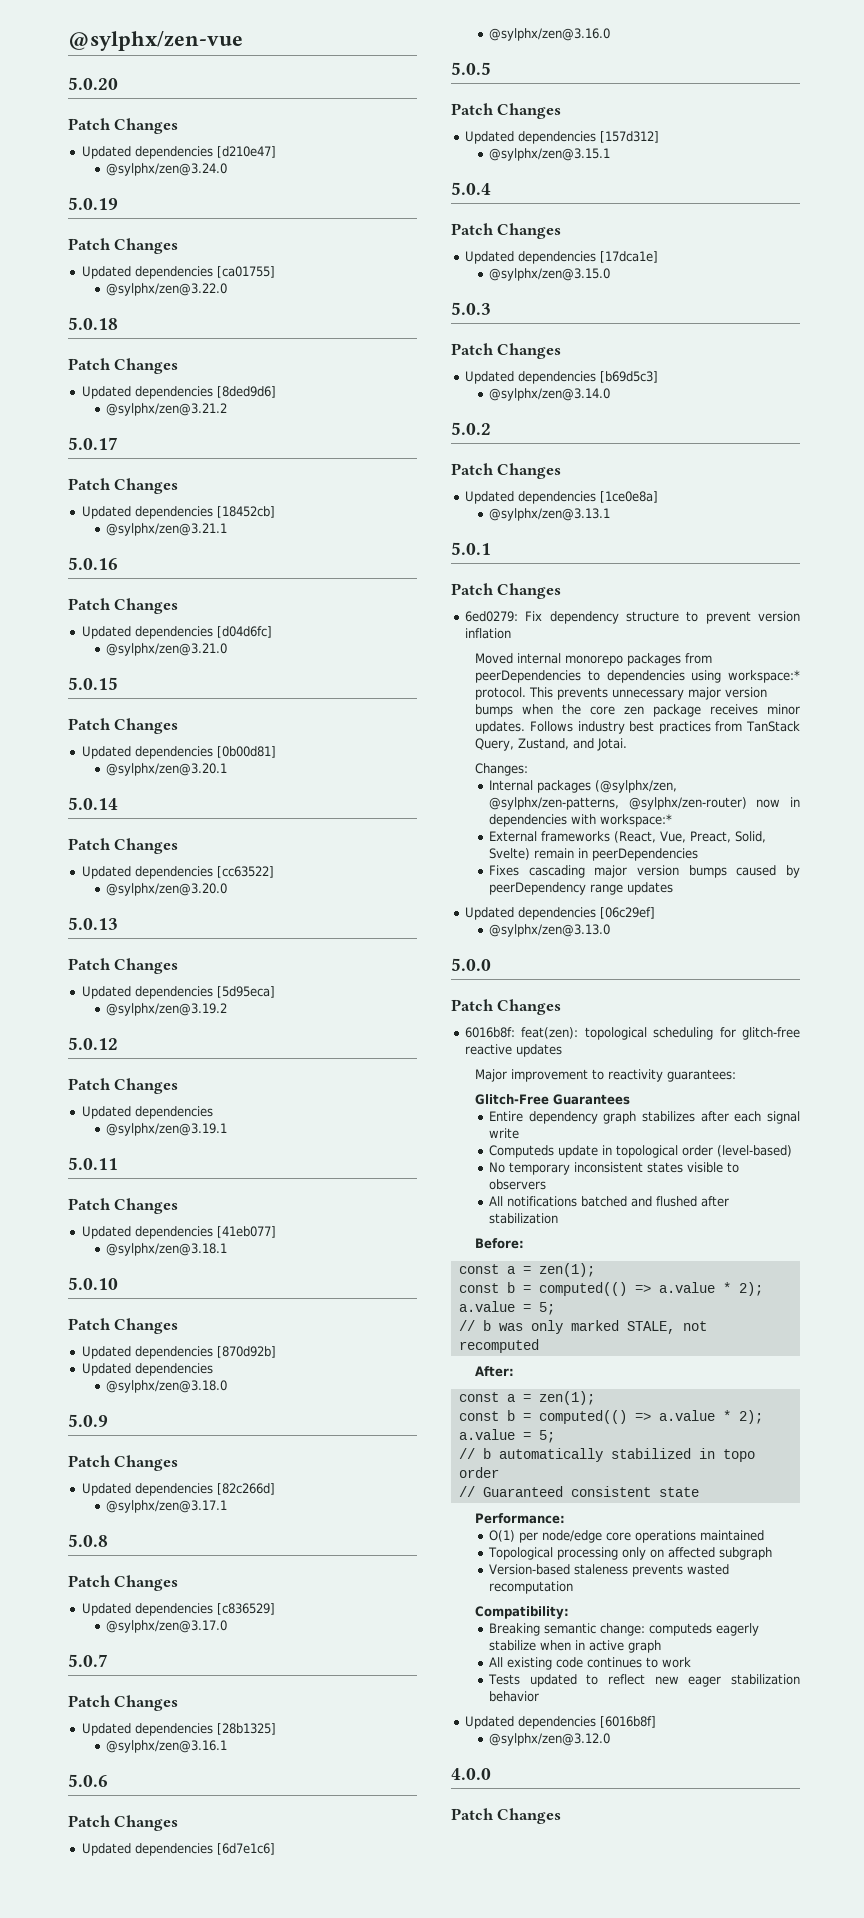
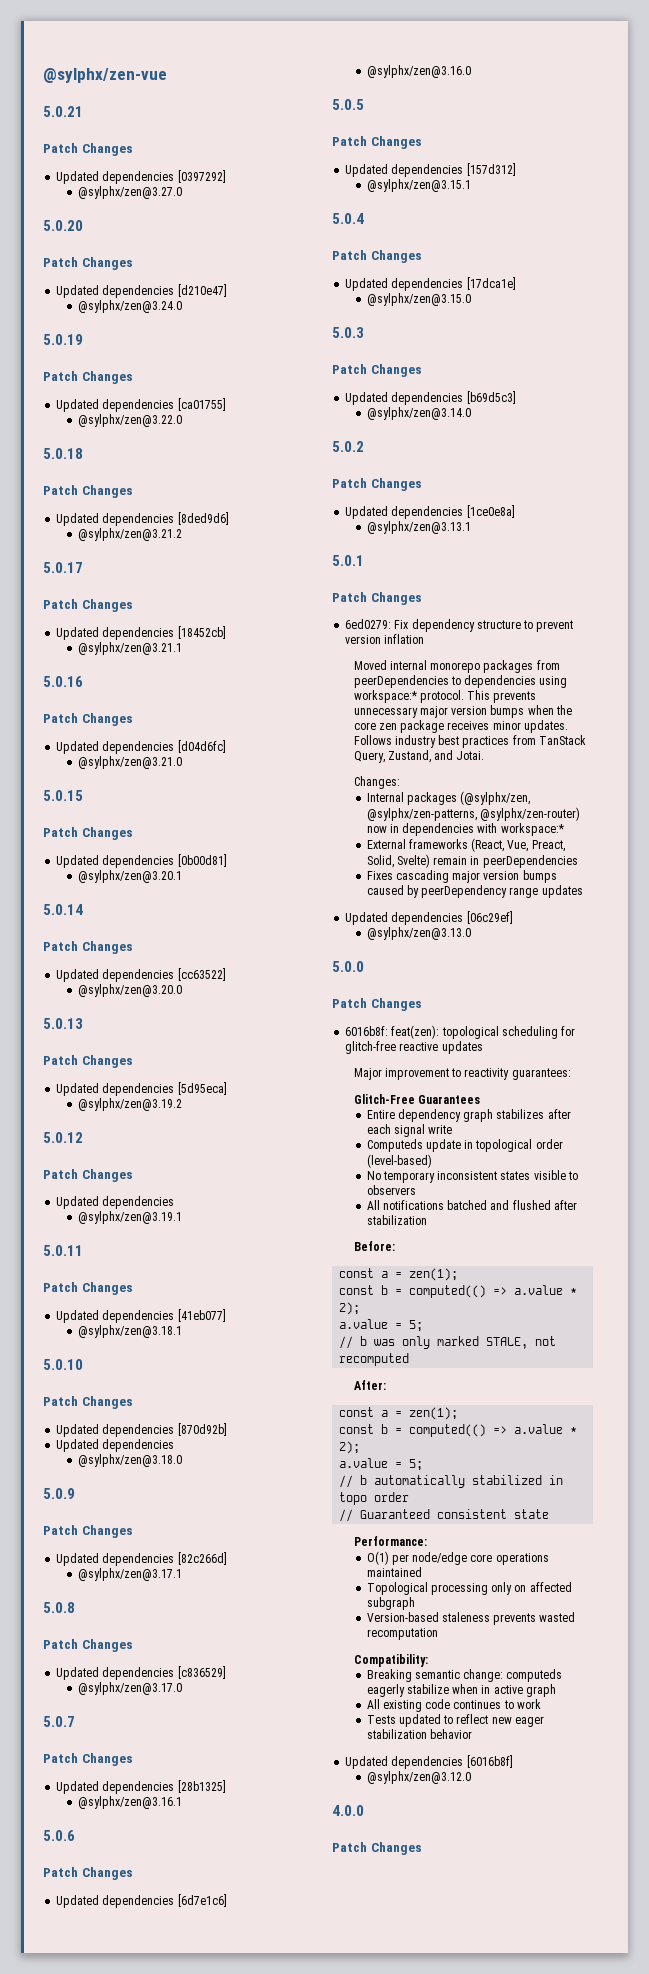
(243, 41) none -> [43,106,83,117] [43,143,133,156] [56,170,226,184] [77,186,182,199] // 5.0.21 // Patch Changes // Updated dependencies [0397292] // @sylphx/zen@3.27.0

